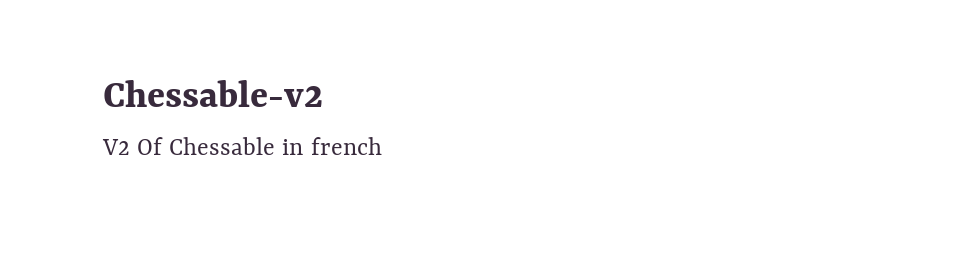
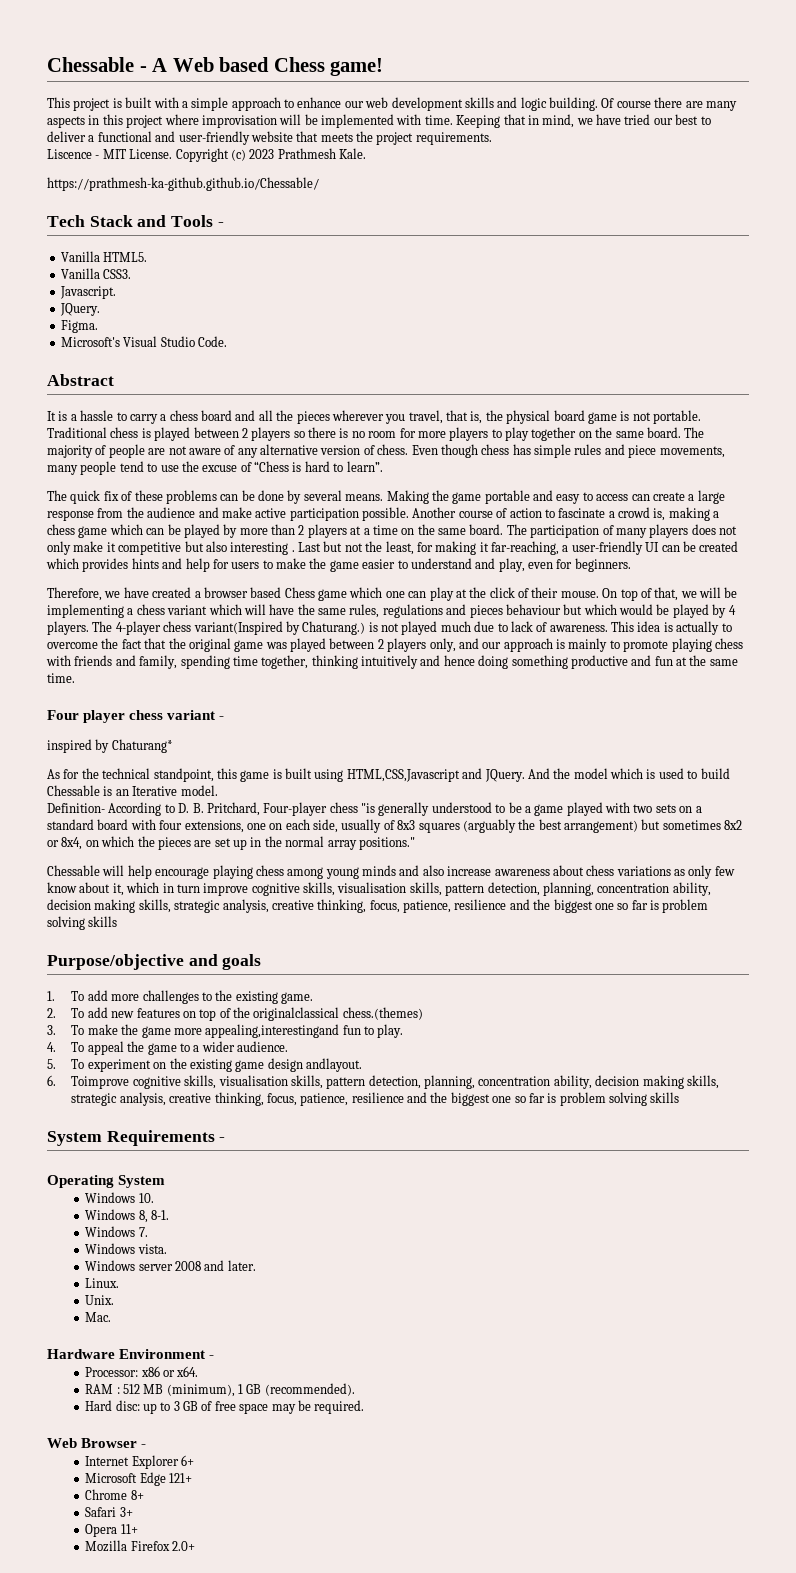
[103,80,323,107] [102,137,382,155] Chessable-v2 // V2 Of Chessable in french -> [47,57,384,76] [47,97,737,111] [47,114,711,128] [47,131,492,145] [47,148,366,162] [47,177,319,191] [47,215,224,227] [60,251,148,262] [60,268,132,279] [59,286,116,299] [59,303,100,316] [60,320,98,333] [60,336,227,347] [47,374,114,386] [47,410,701,424] [47,427,705,441] [47,444,725,458] [47,461,383,475] [47,490,725,504] [47,507,720,521] [47,524,737,538] [47,541,739,555] [46,558,631,572] [47,587,738,601] [47,604,736,618] [47,621,732,635] [47,638,743,652] [46,655,738,669] [47,673,75,683] [47,710,225,723] [47,739,173,753] [47,768,730,782] [47,785,218,796] [47,802,702,816] [47,819,743,833] [47,836,415,850] [47,865,735,879] [47,882,711,896] [47,899,709,913] [47,916,118,930] [47,954,262,970] [47,990,313,1004] [47,1007,423,1021] [47,1024,404,1038] [47,1041,288,1055] [47,1058,362,1072] [47,1075,719,1089] [71,1092,680,1106] [47,1130,226,1146] [47,1175,166,1188] [85,1192,154,1203] [85,1209,169,1223] [85,1226,148,1237] [85,1243,167,1254] [85,1260,256,1271] [85,1278,120,1288] [85,1295,115,1305] [85,1312,112,1322] [47,1349,215,1359] [85,1366,199,1377] [85,1383,355,1397] [85,1400,365,1414] [47,1438,147,1448] [85,1455,194,1469] [85,1472,192,1486] [85,1489,144,1500] [85,1507,133,1517] [85,1524,138,1537] [85,1540,195,1552] Chessable - A Web based Chess game! // This project is built with a simple approach to enhance our web development skills and logic building. Of course there are many aspects in this project where improvisation will be implemented with time. Keeping that in mind, we have tried our best to deliver a functional and user-friendly website that meets the project requirements. // Liscence - MIT License. Copyright (c) 2023 Prathmesh Kale. // https://prathmesh-ka-github.github.io/Chessable/ // Tech Stack and Tools - // Vanilla HTML5. // Vanilla CSS3. // Javascript. // JQuery. // Figma. // Microsoft's Visual Studio Code. // Abstract // It is a hassle to carry a chess board and all the pieces wherever you travel, that is, the physical board game is not portable. Traditional chess is played between 2 players so there is no room for more players to play together on the same board. The majority of people are not aware of any alternative version of chess. Even though chess has simple rules and piece movements, many people tend to use the excuse of “Chess is hard to learn”. // The quick fix of these problems can be done by several means. Making the game portable and easy to access can create a large response from the audience and make active participation possible. Another course of action to fascinate a crowd is, making a chess game which can be played by more than 2 players at a time on the same board. The participation of many players does not only make it competitive but also interesting . Last but not the least, for making it far-reaching, a user-friendly UI can be created which provides hints and help for users to make the game easier to understand and play, even for beginners. // Therefore, we have created a browser based Chess game which one can play at the click of their mouse. On top of that, we will be implementing a chess variant which will have the same rules, regulations and pieces behaviour but which would be played by 4 players. The 4-player chess variant(Inspired by Chaturang.) is not played much due to lack of awareness. This idea is actually to overcome the fact that the original game was played between 2 players only, and our approach is mainly to promote playing chess with friends and family, spending time together, thinking intuitively and hence doing something productive and fun at the same time. // Four player chess variant - // inspired by Chaturang* // As for the technical standpoint, this game is built using HTML,CSS,Javascript and JQuery. And the model which is used to build Chessable is an Iterative model. // Definition- According to D. B. Pritchard, Four-player chess "is generally understood to be a game played with two sets on a standard board with four extensions, one on each side, usually of 8x3 squares (arguably the best arrangement) but sometimes 8x2 or 8x4, on which the pieces are set up in the normal array positions." // Chessable will help encourage playing chess among young minds and also increase awareness about chess variations as only few know about it, which in turn improve cognitive skills, visualisation skills, pattern detection, planning, concentration ability, decision making skills, strategic analysis, creative thinking, focus, patience, resilience and the biggest one so far is problem solving skills // Purpose/objective and goals // 1. To add more challenges to the existing game. // 2. To add new features on top of the originalclassical chess.(themes) // 3. To make the game more appealing,interestingand fun to play. // 4. To appeal the game to a wider audience. // 5. To experiment on the existing game design andlayout. // 6. Toimprove cognitive skills, visualisation skills, pattern detection, planning, concentration ability, decision making skills, strategic analysis, creative thinking, focus, patience, resilience and the biggest one so far is problem solving skills // System Requirements - // Operating System // Windows 10. // Windows 8, 8-1. // Windows 7. // Windows vista. // Windows server 2008 and later. // Linux. // Unix. // Mac. // Hardware Environment - // Processor: x86 or x64. // RAM : 512 MB (minimum), 1 GB (recommended). // Hard disc: up to 3 GB of free space may be required. // Web Browser - // Internet Explorer 6+ // Microsoft Edge 121+ // Chrome 8+ // Safari 3+ // Opera 11+ // Mozilla Firefox 2.0+

